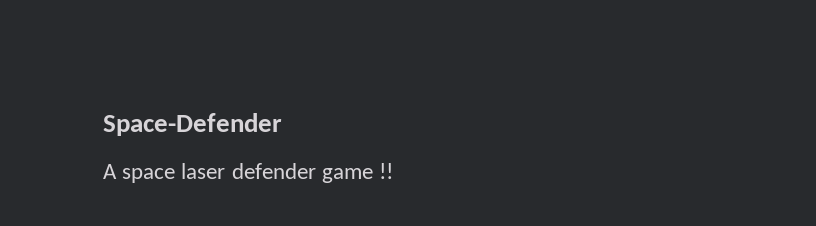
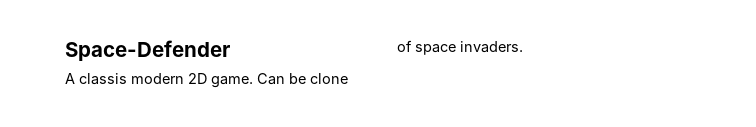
[122,163,394,183] space laser defender game !! -> [79,73,348,88] [397,40,523,55] classis modern 2D game. Can be clone of space invaders.

